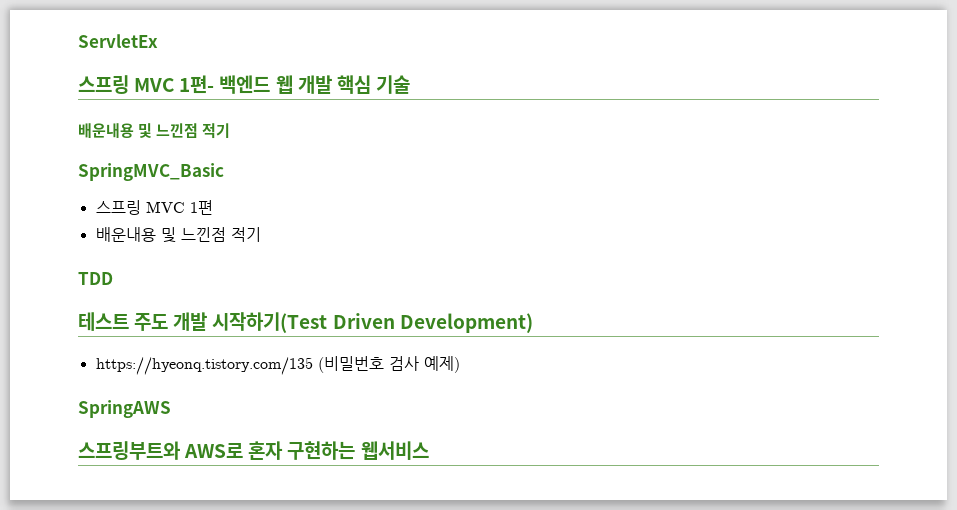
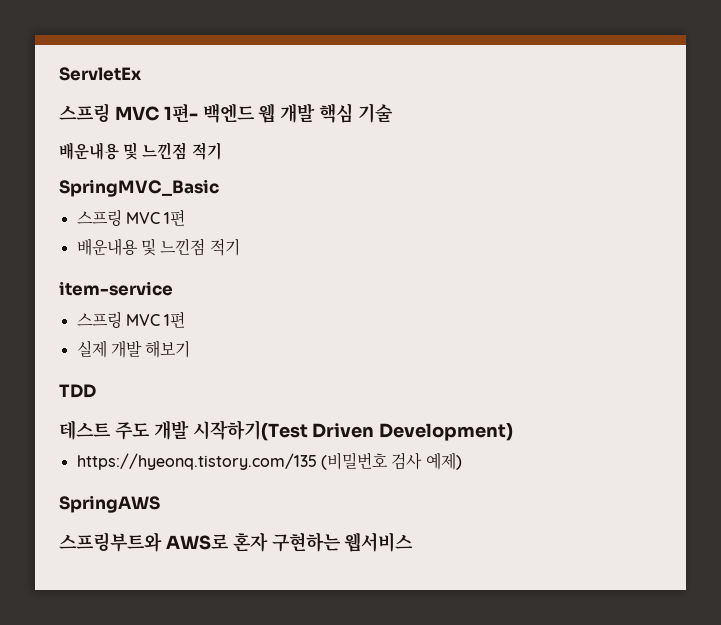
(261, 234) none -> [59,281,173,296] [76,311,186,328] [76,340,191,358] // item-service // 스프링 MVC 1편 // 실제 개발 해보기

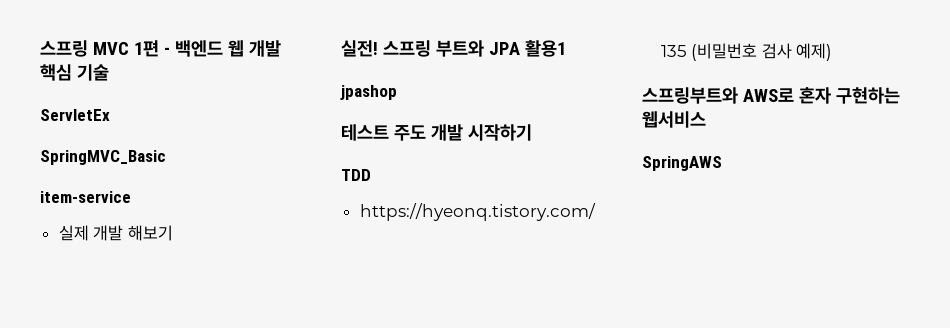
[59,67,142,81] [59,103,198,123] ServletEx // 스프링 MVC 1편- -> [40,40,170,57] 스프링 MVC 1편 -
[59,142,222,160] [59,179,219,197] [76,209,186,226] [76,238,240,256] [59,281,173,296] [76,311,186,328] [76,340,191,358] [59,384,96,398] 배운내용 및 느낀점 적기 // SpringMVC_Basic // 스프링 MVC 1편 // 배운내용 및 느낀점 적기 // item-service // 스프링 MVC 1편 // 실제 개발 해보기 // TDD -> [40,109,110,121] [40,150,166,165] [40,191,131,203] [58,225,173,241] [341,40,566,57] [340,85,397,100] ServletEx // SpringMVC_Basic // item-service // 실제 개발 해보기 // 실전! 스프링 부트와 JPA 활용1 // jpashop
[192,420,514,441] 시작하기(Test Driven Development) -> [467,124,532,141] [341,169,371,181] 시작하기 // TDD
[59,495,160,513] // SpringAWS -> (833, 52) none
(414, 542) none -> [642,156,722,171] // SpringAWS

